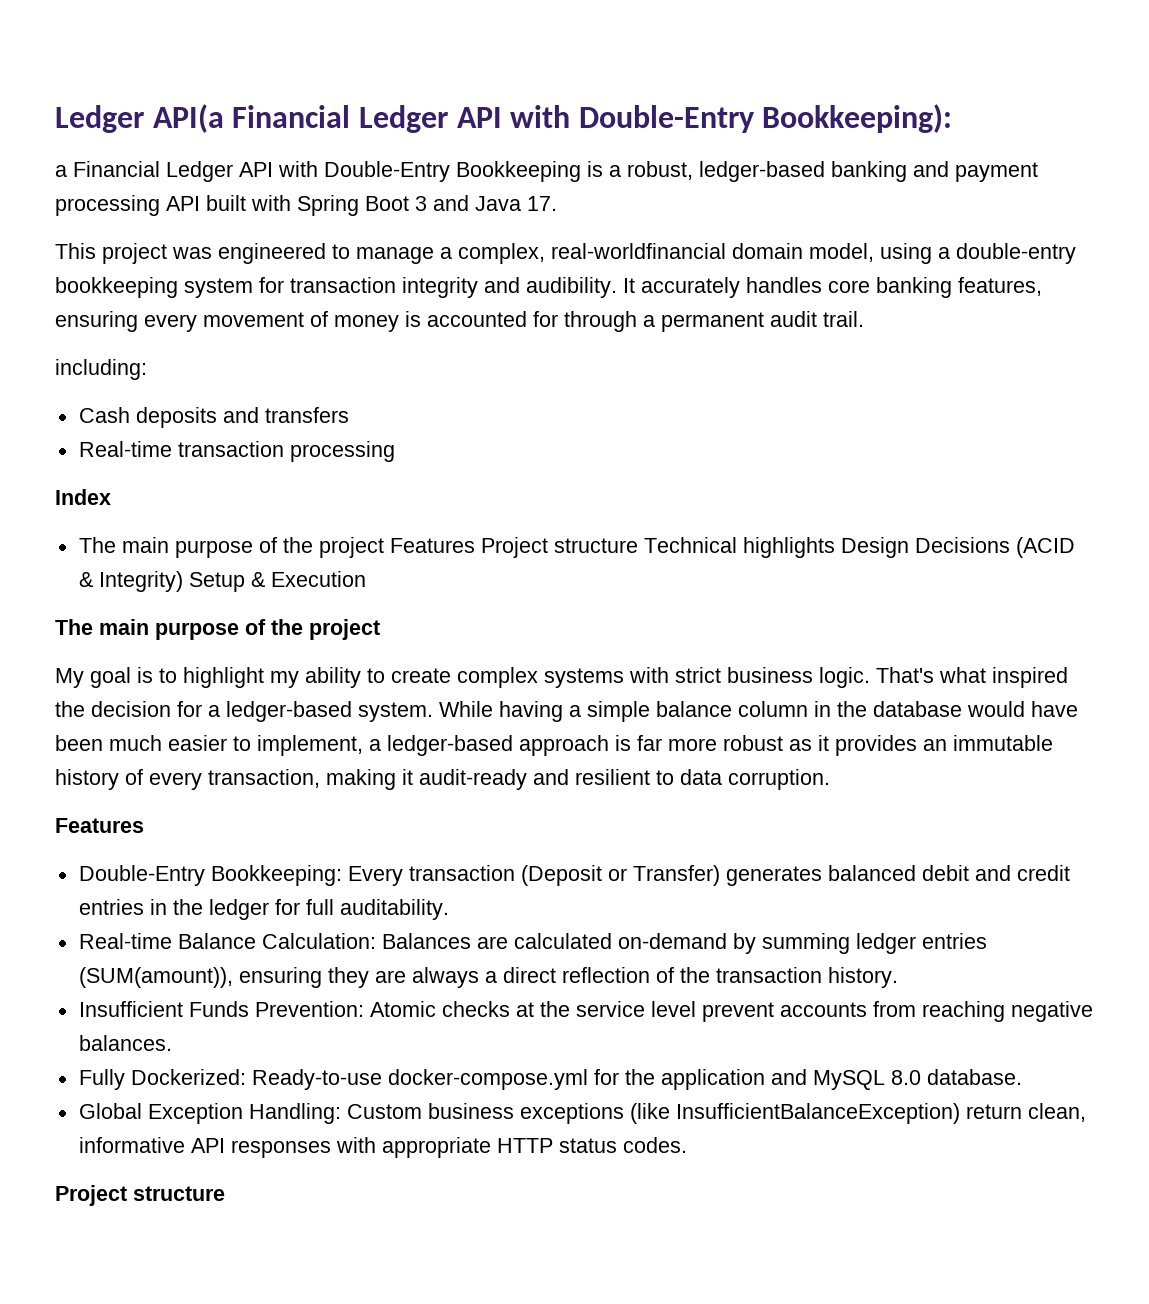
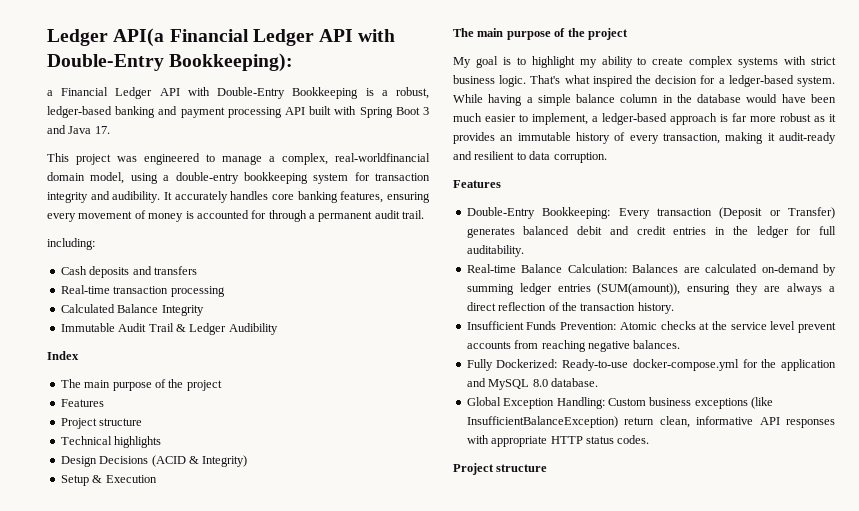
(395, 451) none -> [60,304,204,316] [60,323,278,335] // Calculated Balance Integrity // Immutable Audit Trail & Ledger Audibility
[389,537,638,558] Features Project structure -> [60,399,104,407] [60,418,143,429] // Features // Project structure //
(835, 547) none -> (162, 442) //
(183, 581) none -> (248, 461) //

